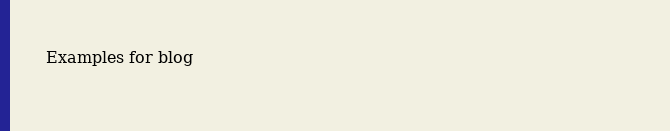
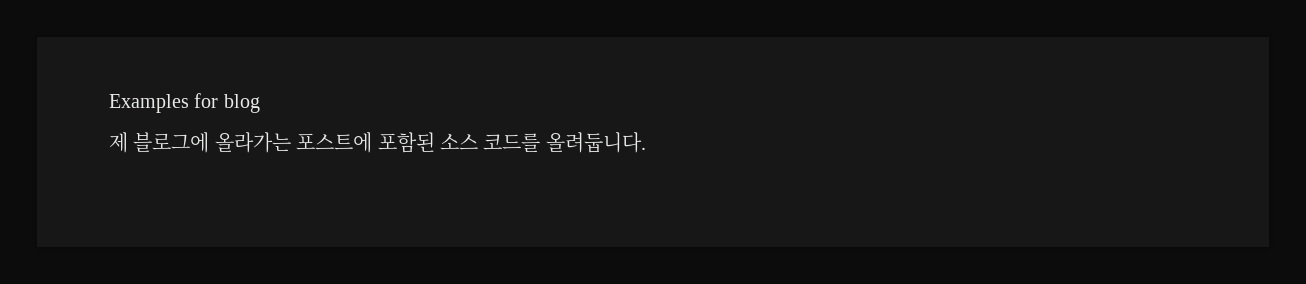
(193, 58) none -> [109,132,646,153] // 제 블로그에 올라가는 포스트에 포함된 소스 코드를 올려둡니다.

